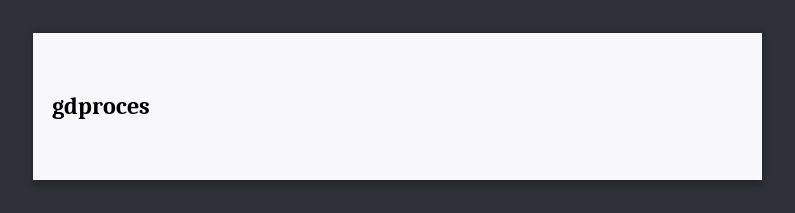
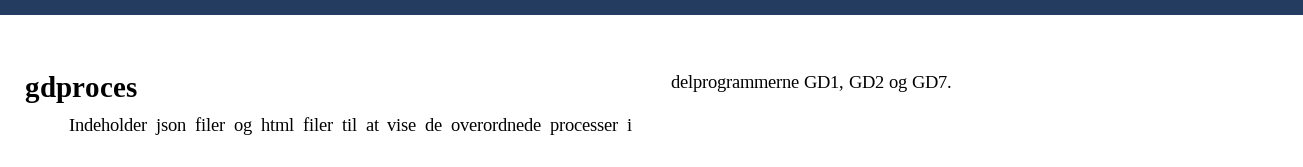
(150, 108) none -> [69,117,632,135] [671,75,952,92] // Indeholder json filer og html filer til at vise de overordnede processer i delprogrammerne GD1, GD2 og GD7.

